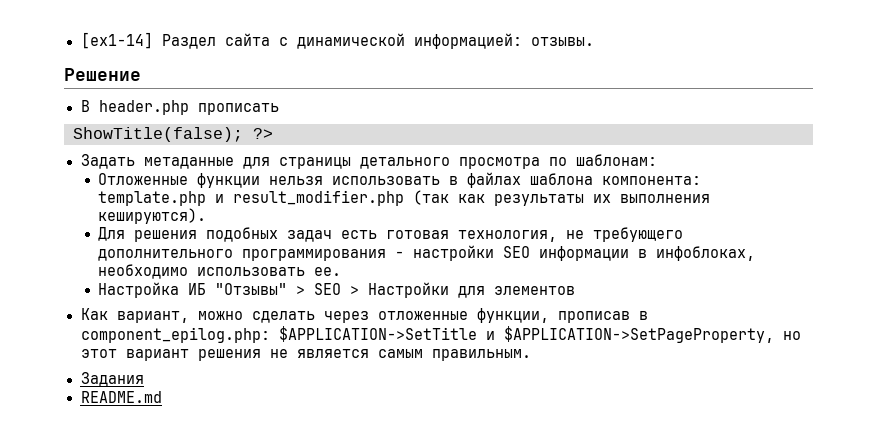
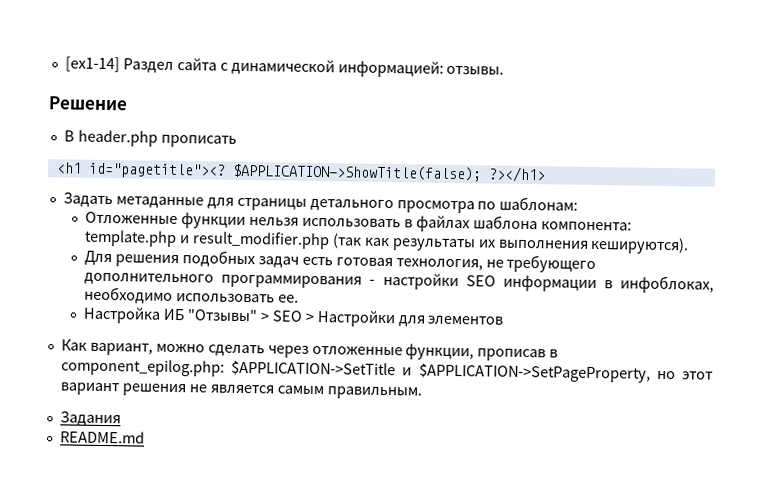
[73,127,273,142] ShowTitle(false); ?> -> [55,162,546,183] <h1 id="pagetitle"><? $APPLICATION->ShowTitle(false); ?></h1>

